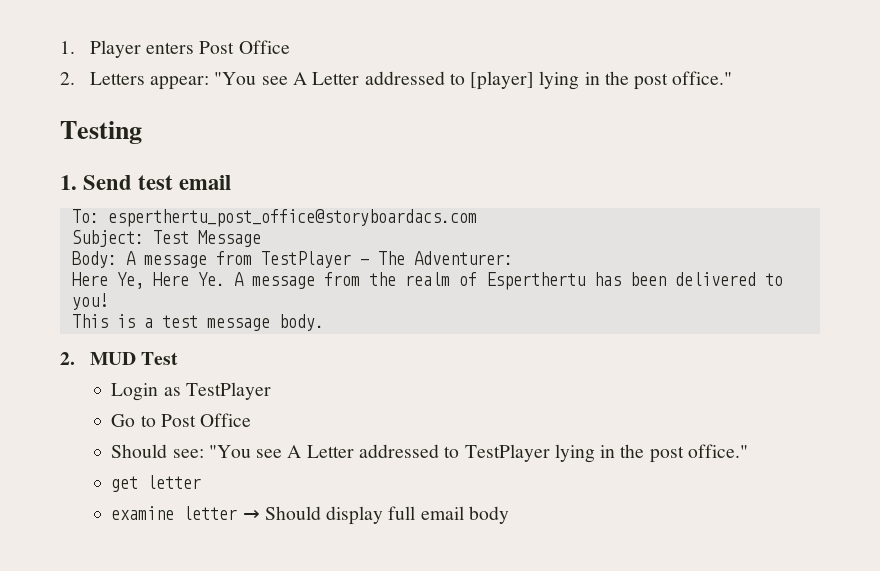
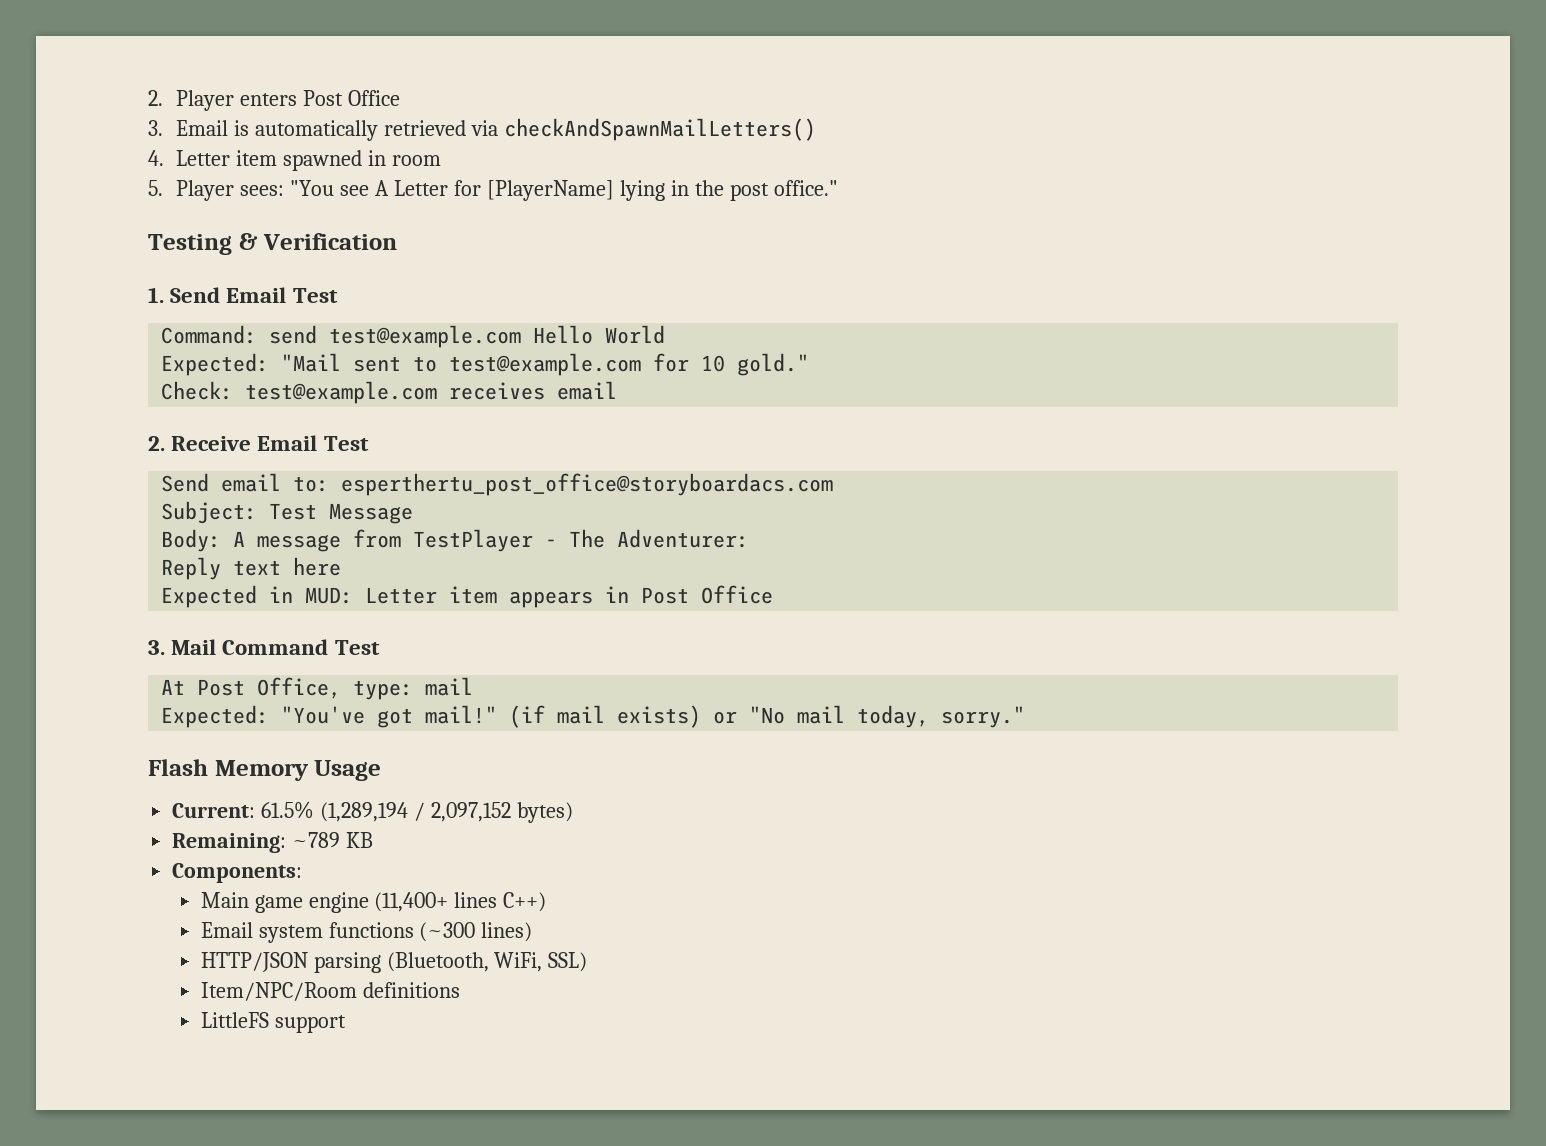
[60,41,75,54] 1. -> [148,90,163,106] 2.
[60,71,535,90] 2. Letters appear: "You see A Letter addressed to [player] -> [148,118,817,141] [148,150,442,171] [148,180,615,201] 3. Email is automatically retrieved via checkAndSpawnMailLetters() // 4. Letter item spawned in room // 5. Player sees: "You see A Letter for [PlayerName]
(142, 132) none -> [238,233,398,250] & Verification
[138,175,232,190] [71,209,99,223] test email // To: -> [226,287,338,303] [161,325,666,348] [161,353,810,376] [161,381,618,404] [148,435,369,451] [161,473,330,492] Email Test // Command: send test@example.com Hello World // Expected: "Mail sent to test@example.com for 10 gold." // Check: test@example.com receives email // 2. Receive Email Test // Send email to:
[71,272,783,290] [71,293,108,310] [71,314,324,331] [60,352,179,365] [111,382,271,401] [111,413,252,427] [111,444,748,463] [111,475,202,492] [111,506,509,525] Here Ye, Here Ye. A message from the realm of Esperthertu has been delivered to you! // This is a test message body. // 2. MUD Test // Login as TestPlayer // Go to Post Office // Should see: "You see A Letter addressed to TestPlayer lying in the post office." // get letter // examine letter → Should display full email body -> [161,557,342,580] [161,585,774,608] [148,639,380,655] [161,677,474,700] [161,705,1026,728] [148,759,382,781] [172,801,573,823] [172,832,374,853] [172,863,303,883] [200,892,547,913] [200,922,533,943] [200,952,588,973] [200,982,460,1001] [200,1012,346,1033] Reply text here // Expected in MUD: Letter item appears in Post Office // 3. Mail Command Test // At Post Office, type: mail // Expected: "You've got mail!" (if mail exists) or "No mail today, sorry." // Flash Memory Usage // Current: 61.5% (1,289,194 / 2,097,152 bytes) // Remaining: ~789 KB // Components: // Main game engine (11,400+ lines C++) // Email system functions (~300 lines) // HTTP/JSON parsing (Bluetooth, WiFi, SSL) // Item/NPC/Room definitions // LittleFS support

